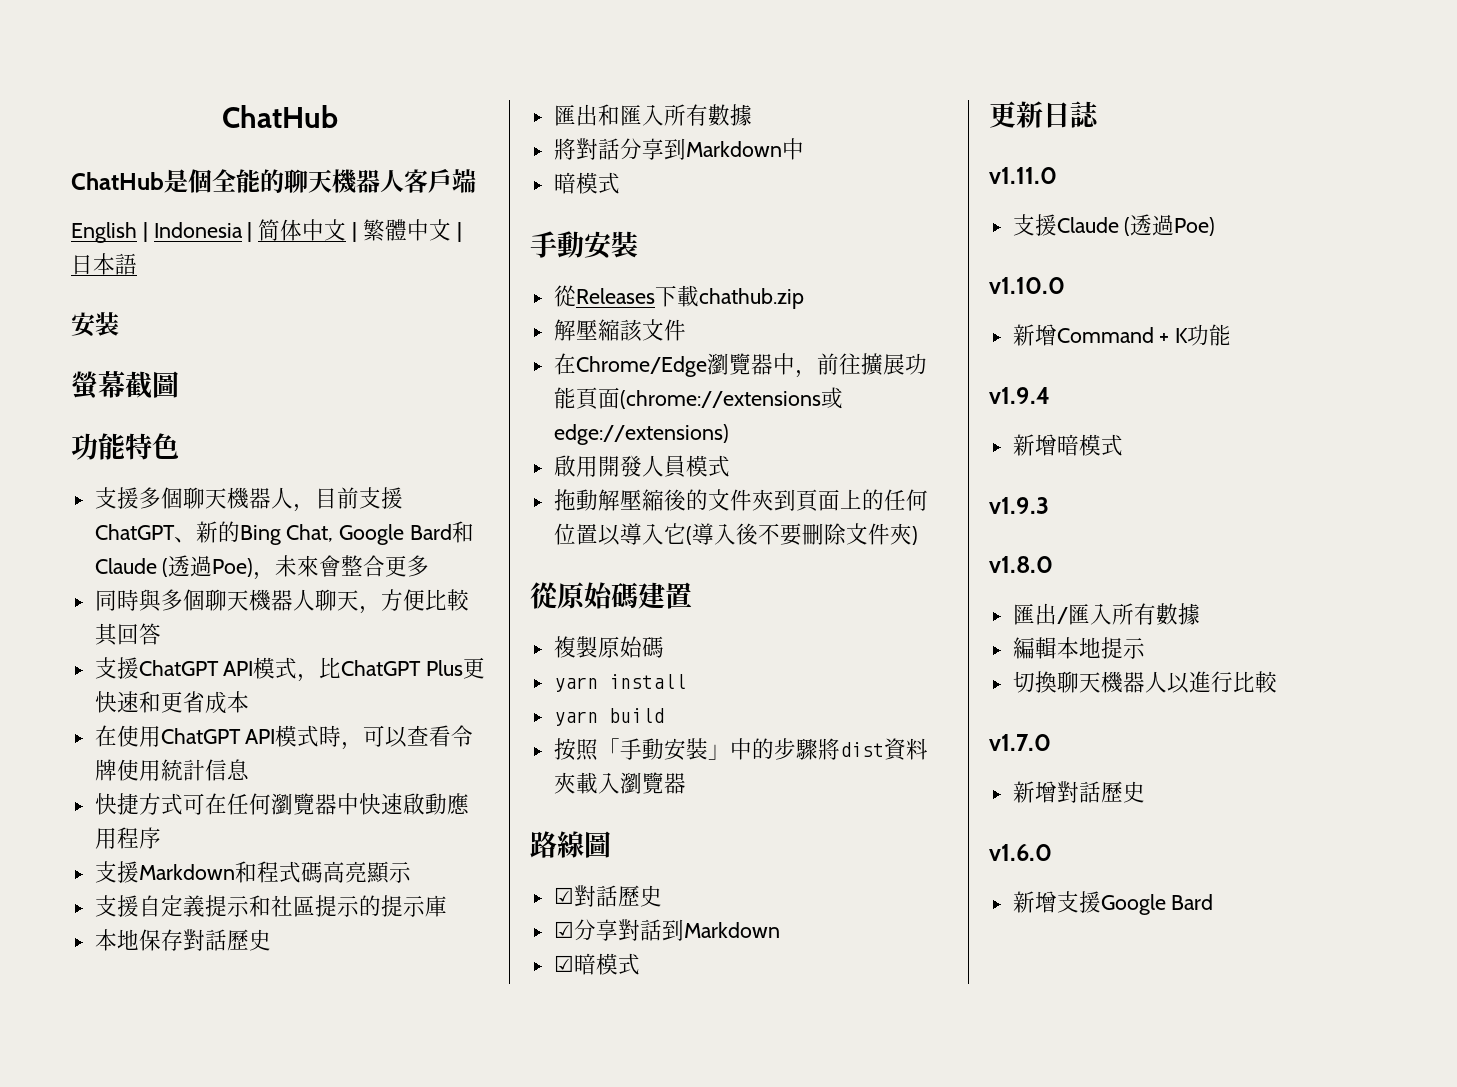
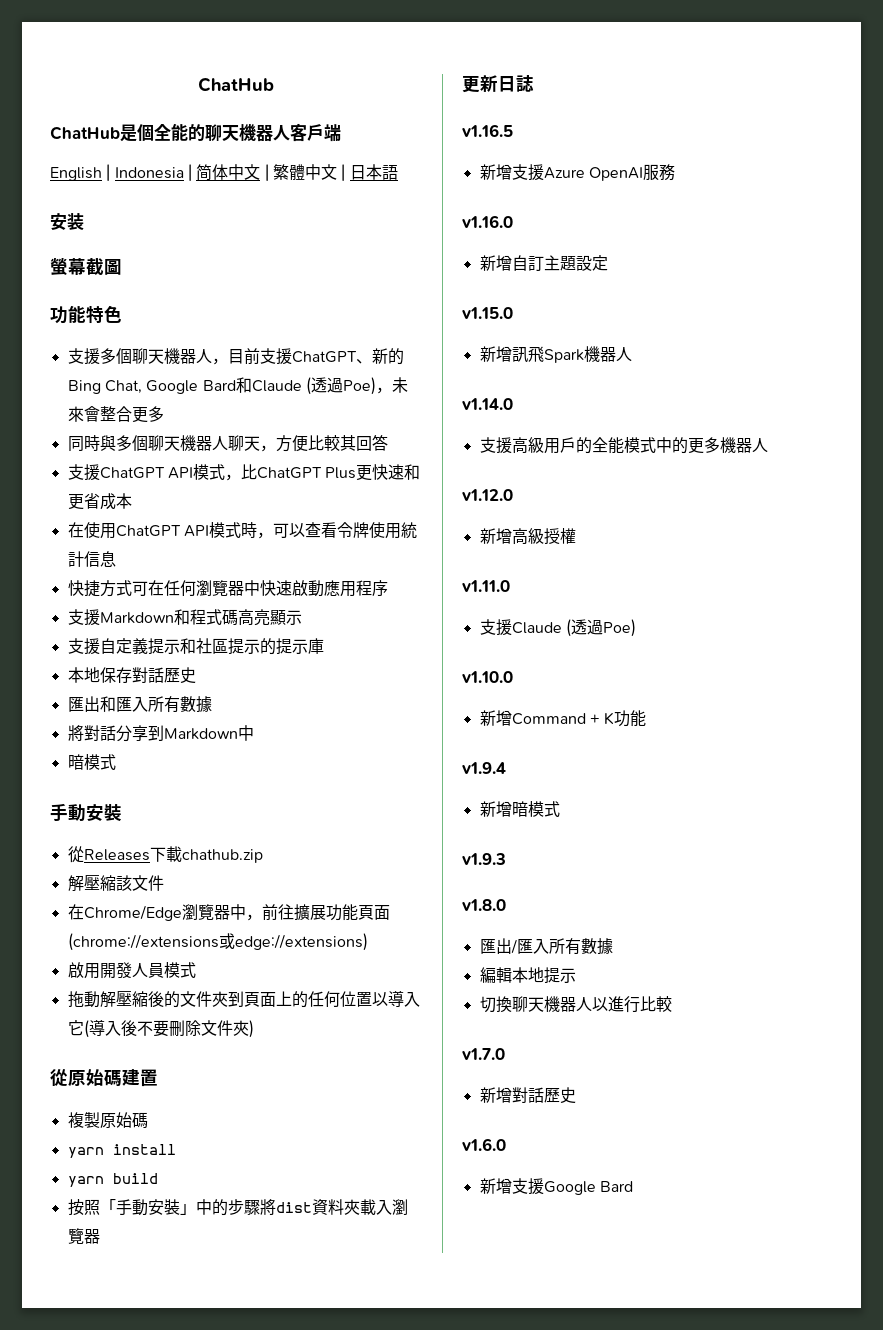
[530,831,611,858] [553,885,662,907] [553,919,780,941] [553,953,640,975] [989,101,1100,128] 路線圖 // ☑對話歷史 // ☑分享對話到Markdown // ☑暗模式 // 更新日誌 -> [462,75,534,93] [462,124,513,137] [479,164,675,181] [462,215,513,228] [479,255,608,271] [462,307,513,319] [479,346,632,363] [462,398,513,410] [479,437,768,454] [462,489,513,501] [479,528,576,545] 更新日誌 // v1.16.5 // 新增支援Azure OpenAI服務 // v1.16.0 // 新增自訂主題設定 // v1.15.0 // 新增訊飛Spark機器人 // v1.14.0 // 支援高級用戶的全能模式中的更多機器人 // v1.12.0 // 新增高級授權

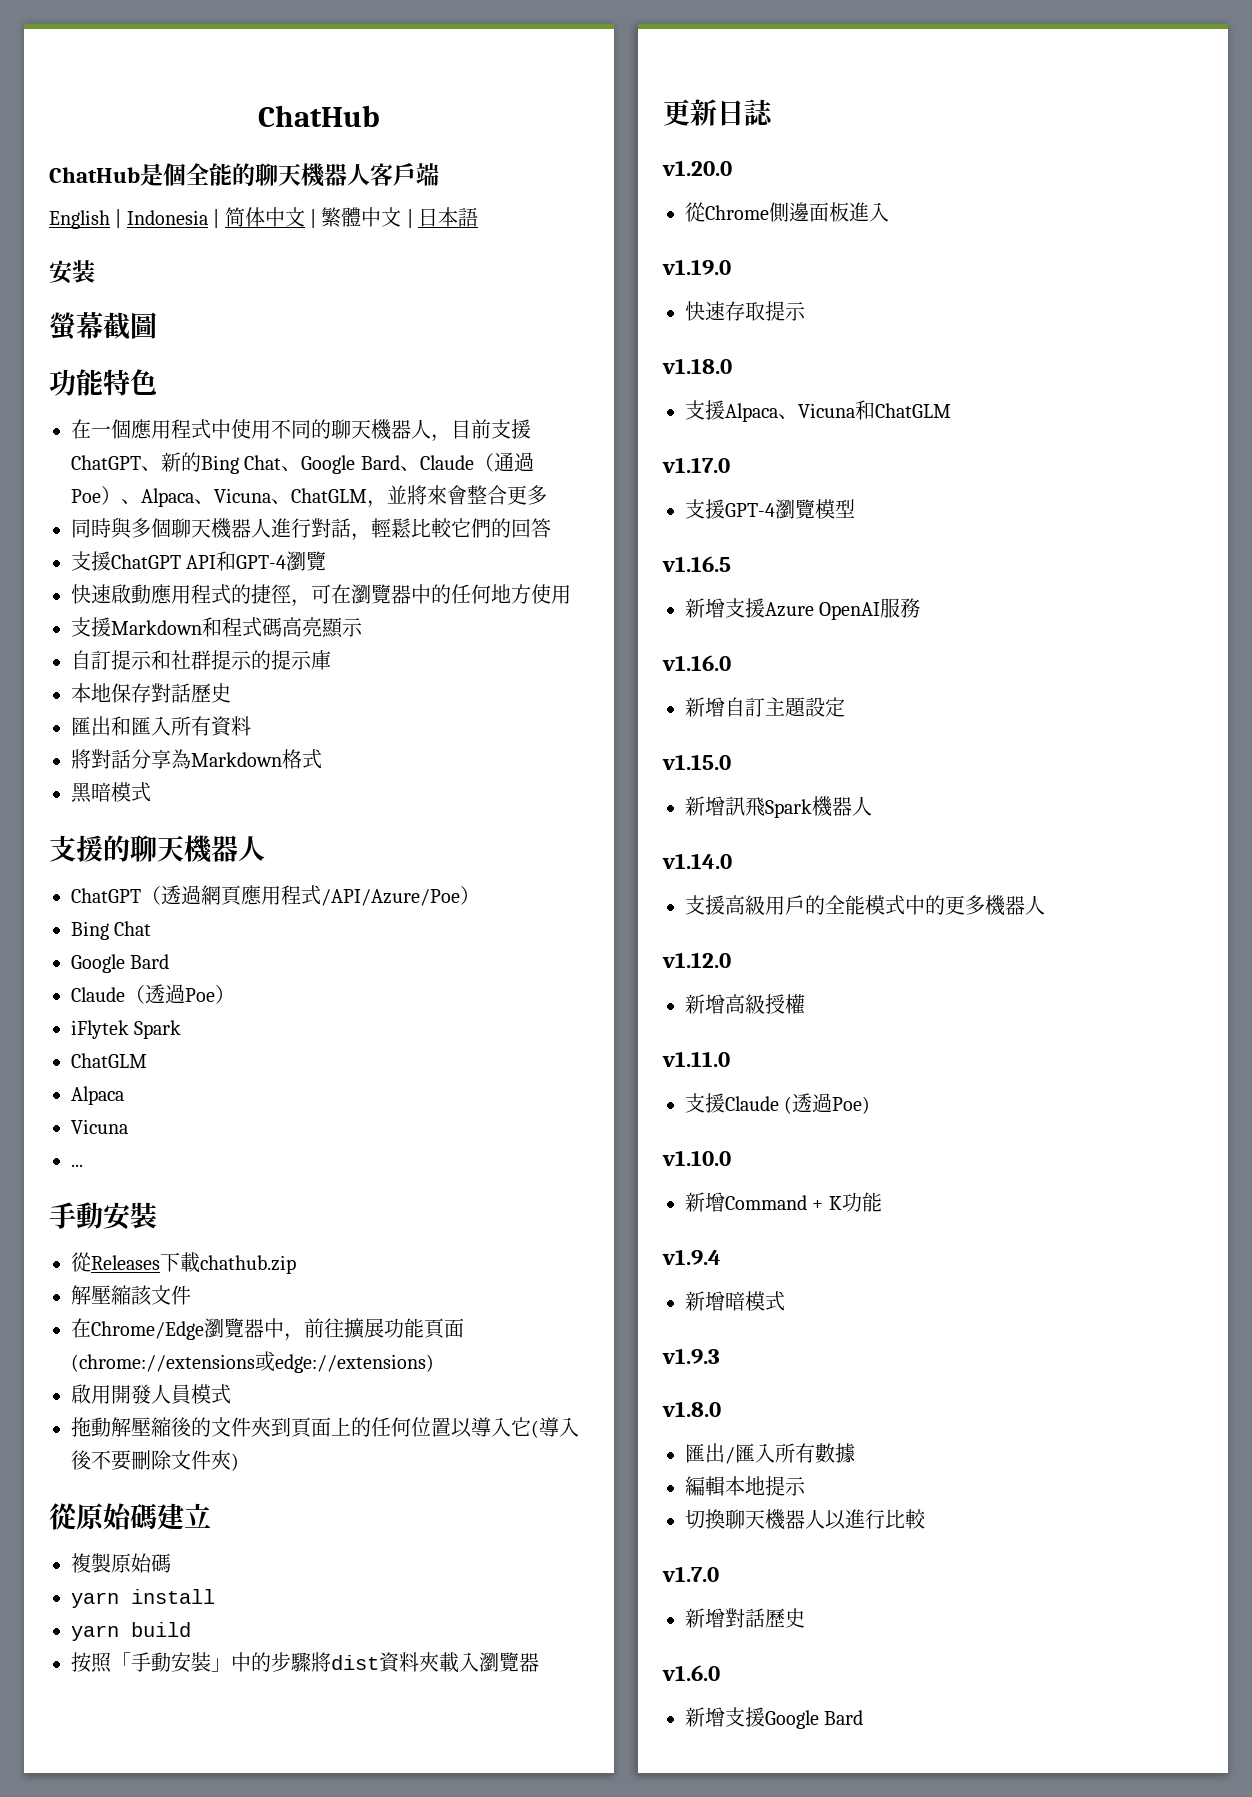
[67,348,132,365] 支援多個 -> [71,419,331,439] 在一個應用程式中使用不同的
[104,377,408,395] Chat, Google Bard和Claude (透過Poe)，未 -> [244,452,534,474] [71,485,427,508] Chat、Google Bard、Claude（通過Poe）、Alpaca、Vicuna、ChatGLM，並將
[227,435,388,452] [67,464,421,481] [67,493,132,510] [67,522,417,539] [67,551,116,567] [67,580,260,597] 聊天，方便比較其回答 // 支援ChatGPT API模式，比ChatGPT Plus更快速和更省成本 // 在使用ChatGPT API模式時，可以查看令牌使用統計信息 // 快捷方式可在任何瀏覽器中 -> [271,518,551,541] [71,551,327,571] 進行對話，輕鬆比較它們的回答 // 支援ChatGPT API和GPT-4瀏覽 //
[371,580,388,597] 序 -> [211,584,571,607] 式的捷徑，可在瀏覽器中的任何地方使用
[67,638,148,655] 支援自定義 -> [71,650,111,670] 自訂
[211,638,228,654] 區 -> [191,650,211,670] 群
[179,696,212,713] 數據 -> [211,716,251,737] 資料
[147,725,254,741] [67,754,116,770] 到Markdown中 // 暗模式 -> [171,749,322,769] [71,782,151,803] [49,835,265,863] [71,885,480,906] [71,921,152,940] [71,954,170,973] [71,984,235,1004] [71,1020,182,1039] [71,1053,147,1068] [71,1086,124,1105] [71,1119,128,1134] [71,1164,83,1167] 為Markdown格式 // 黑暗模式 // 支援的聊天機器人 // ChatGPT（透過網頁應用程式/API/Azure/Poe） // Bing Chat // Google Bard // Claude（透過Poe） // iFlytek Spark // ChatGLM // Alpaca // Vicuna // ...
[140,1069,158,1087] 置 -> [184,1503,211,1529] 立
(534, 83) none -> [662,160,732,176] [685,202,889,222] [662,259,731,275] [685,301,806,321] [662,358,732,374] [685,400,951,422] [662,457,730,473] [685,499,855,519] // v1.20.0 // 從Chrome側邊面板進入 // v1.19.0 // 快速存取提示 // v1.18.0 // 支援Alpaca、Vicuna和ChatGLM // v1.17.0 // 支援GPT-4瀏覽模型

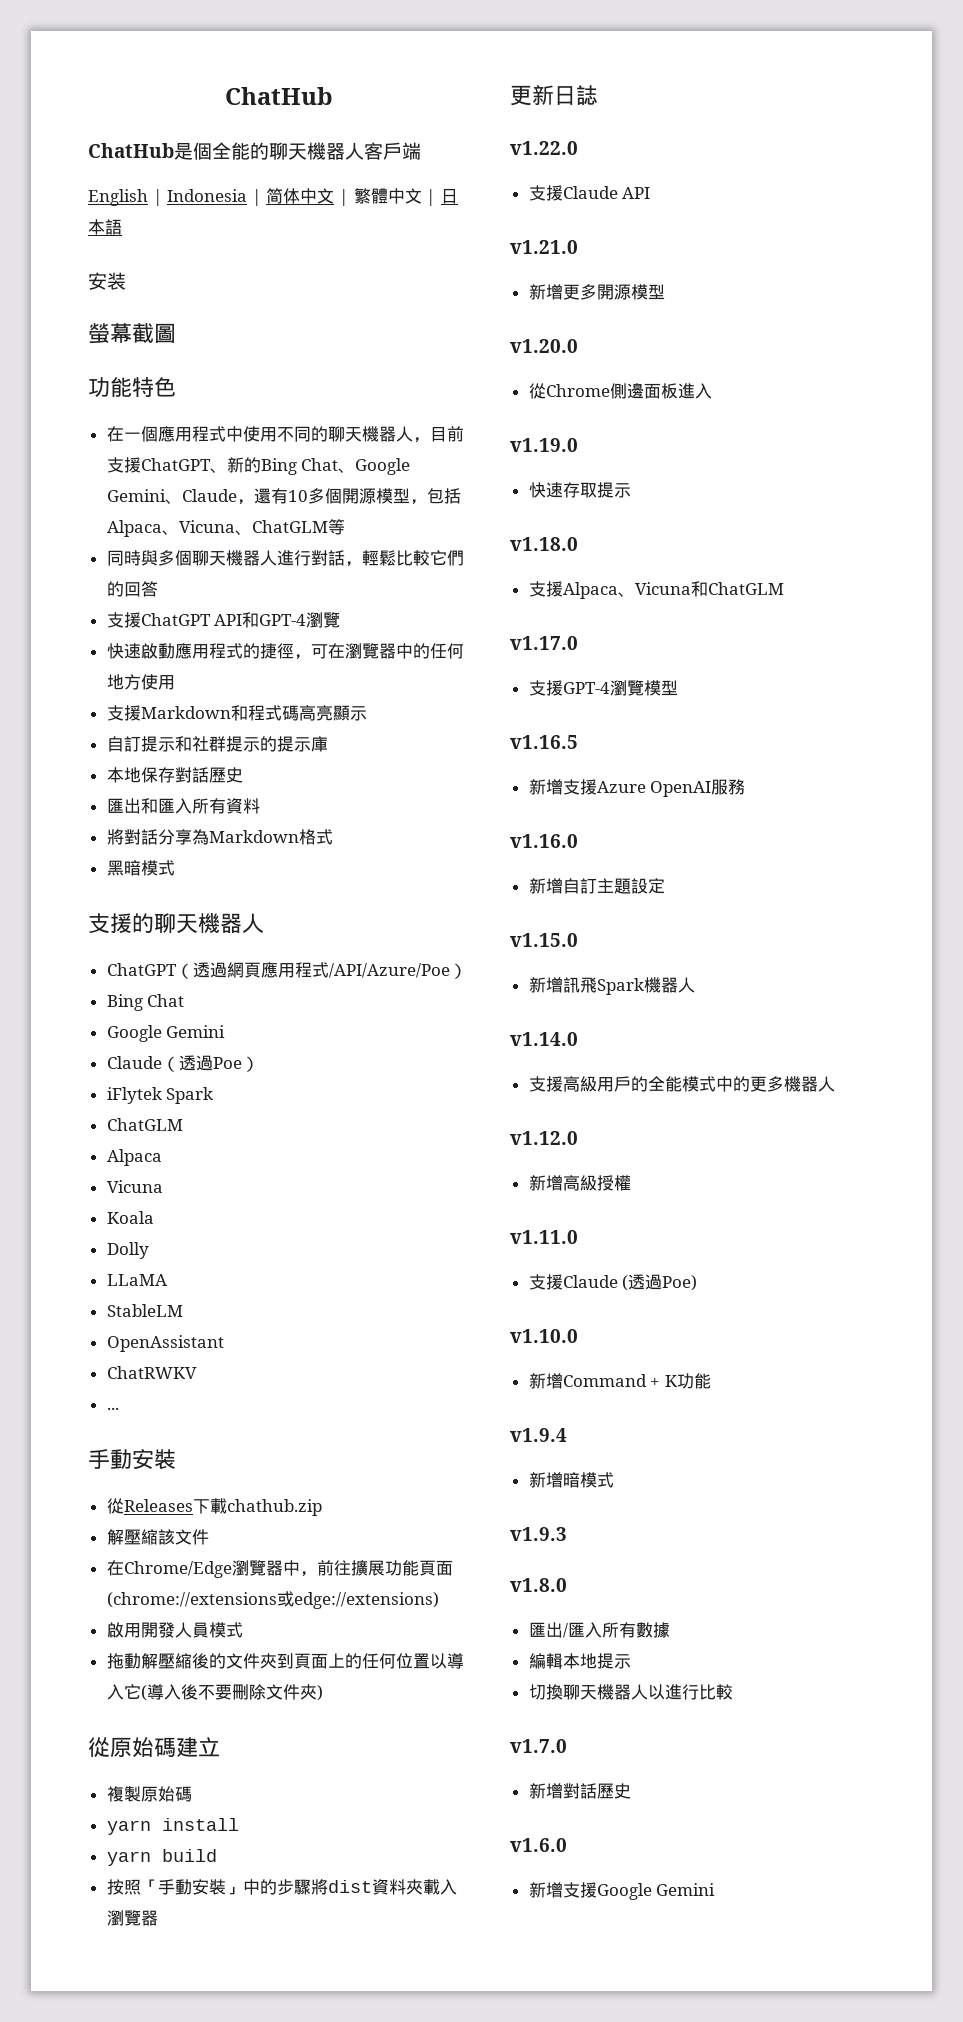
[360,452,534,472] [71,485,547,508] Bard、Claude（通過Poe）、Alpaca、Vicuna、ChatGLM，並將來會整合更多 -> [106,488,461,505] [106,519,345,537] Gemini、Claude，還有10多個開源模型，包括Alpaca、Vicuna、ChatGLM等
[130,954,170,969] Bard -> [166,1025,226,1038] Gemini
(128, 1126) none -> [106,1211,154,1224] [106,1242,149,1259] [106,1274,167,1286] [106,1304,183,1317] [106,1335,224,1352] [106,1366,197,1379] // Koala // Dolly // LLaMA // StableLM // OpenAssistant // ChatRWKV
(774, 112) none -> [510,141,578,155] [528,185,651,201] [510,240,578,254] [528,284,665,300] // v1.22.0 // 支援Claude API // v1.21.0 // 新增更多開源模型
[824,1710,864,1725] Bard -> [656,1883,716,1896] Gemini

